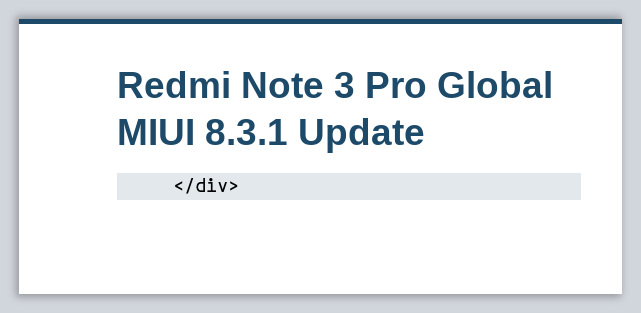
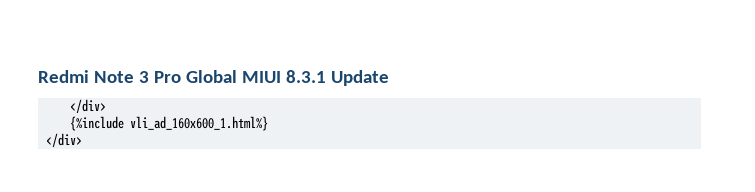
(240, 186) none -> [70,116,269,131] [46,133,83,147] // {%include vli_ad_160x600_1.html%} // </div>

